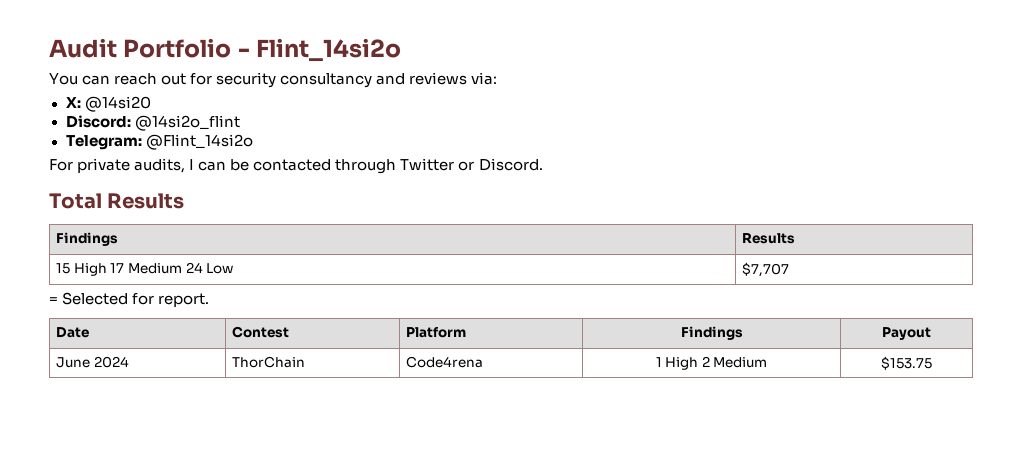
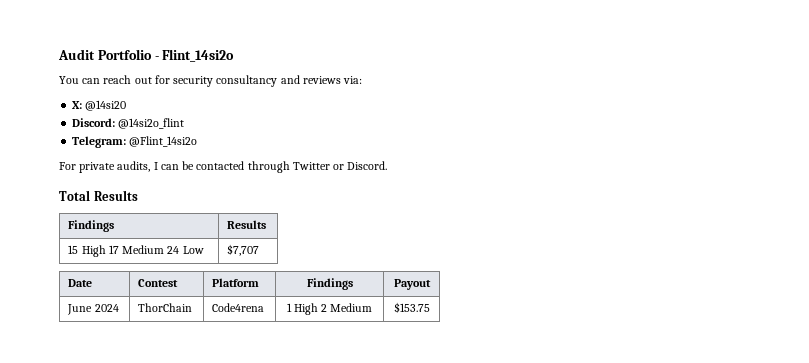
[49,292,210,307] // = Selected for report. -> (260, 250) none

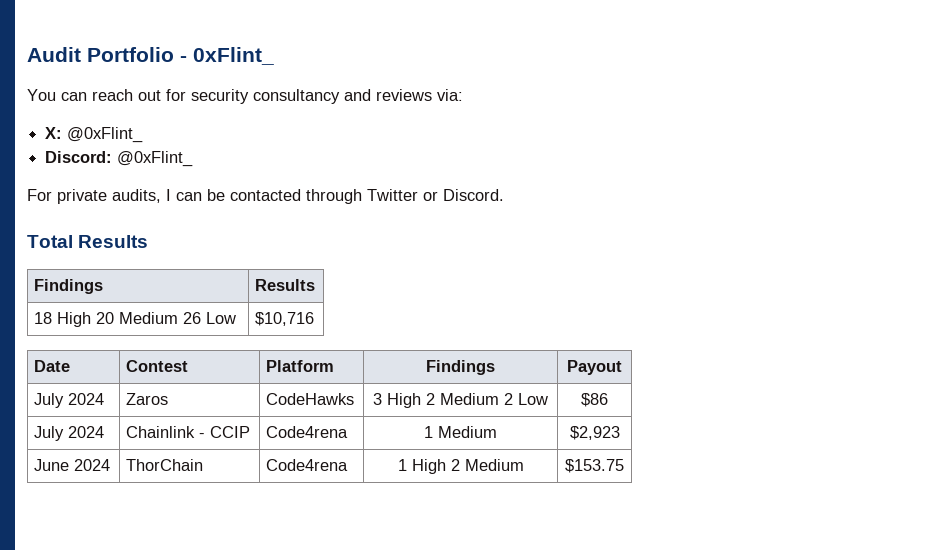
[162,49,235,62] Flint_14si2o -> [193,47,274,65] 0xFlint_
[85,100,127,111] @14si20 -> [67,127,144,143] @0xFlint_
[118,118,185,129] [72,136,198,148] @14si2o_flint // Telegram: @Flint_14si2o -> [117,151,194,167] @0xFlint_
[68,245,204,257] [227,244,260,256] 15 High 17 Medium 24 Low | $7,707 -> [34,312,237,327] [255,312,315,326] 18 High 20 Medium 26 Low | $10,716
(431, 284) none -> [34,393,105,408] [126,393,169,405] [266,393,355,405] [373,393,548,408] [581,393,608,407] [34,426,105,441] [126,426,251,438] [266,426,349,438] [424,426,497,438] [569,426,620,440] // July 2024 | Zaros | CodeHawks | 3 High 2 Medium 2 Low | $86 // July 2024 | Chainlink - CCIP | Code4rena | 1 Medium | $2,923

